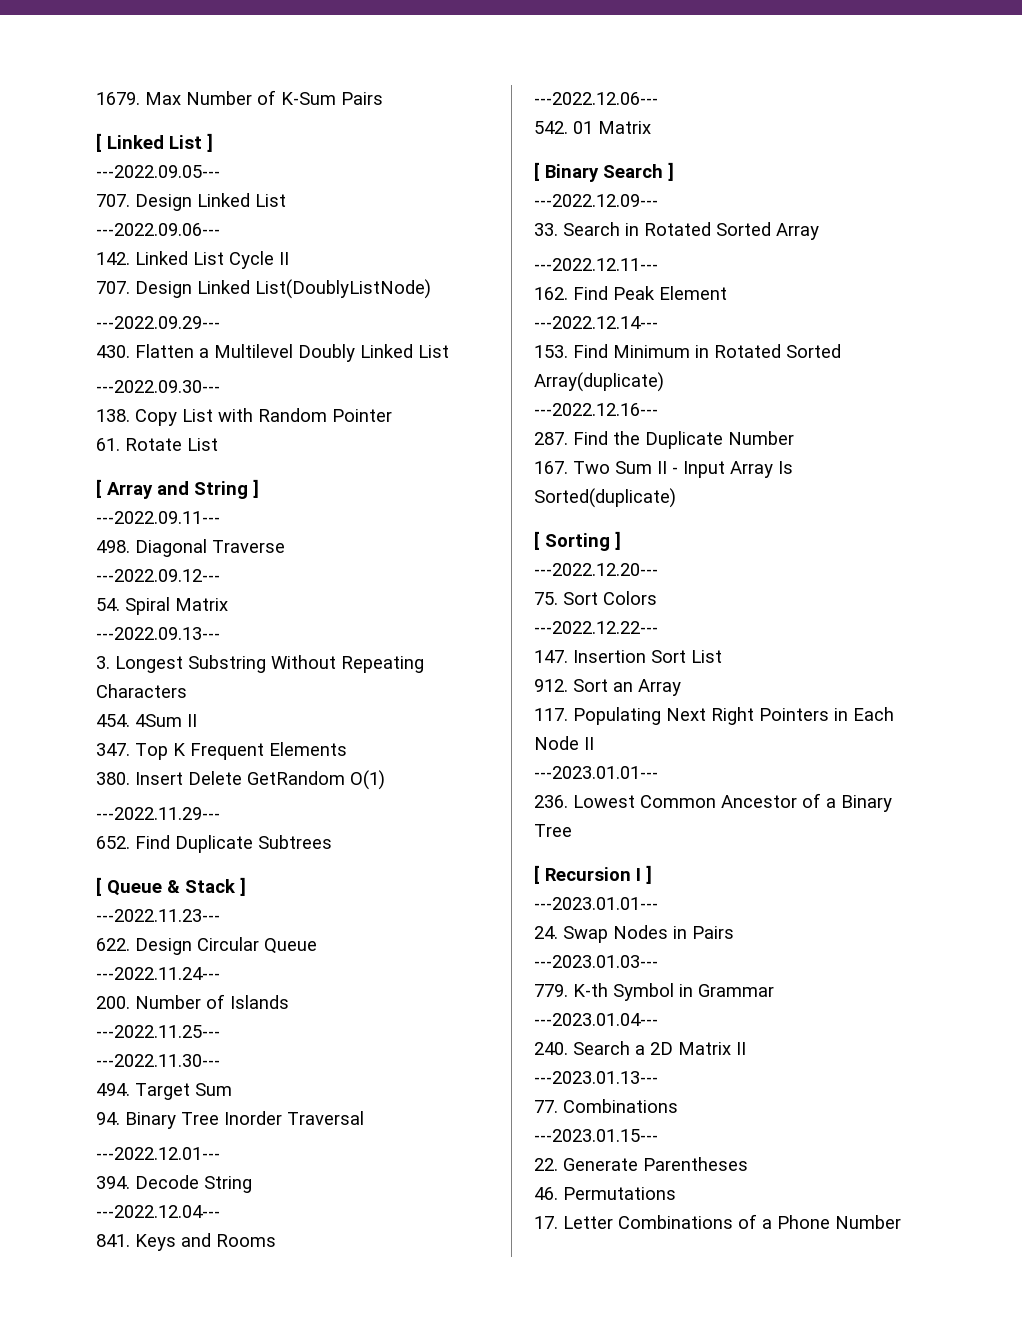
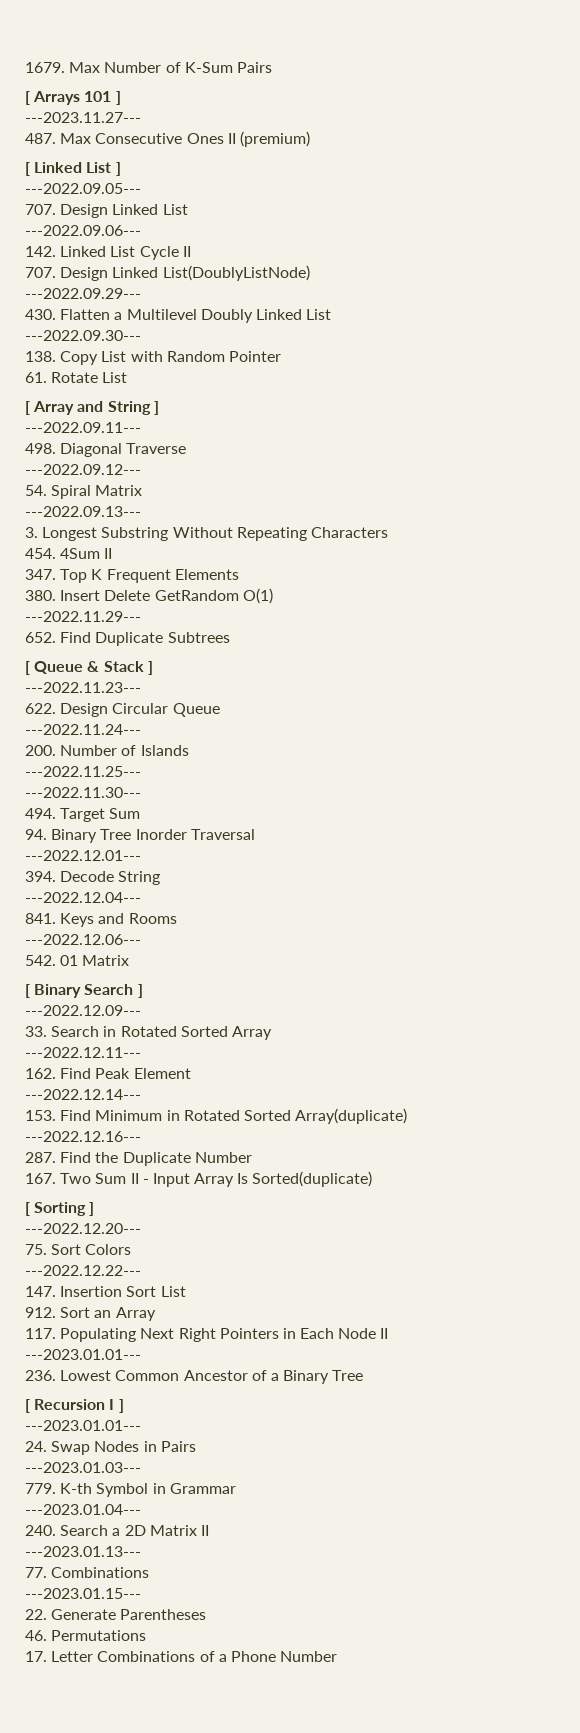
(383, 98) none -> [25,91,121,105] [25,112,141,123] [25,131,310,147] // [ Arrays 101 ] // ---2023.11.27--- // 487. Max Consecutive Ones II (premium)

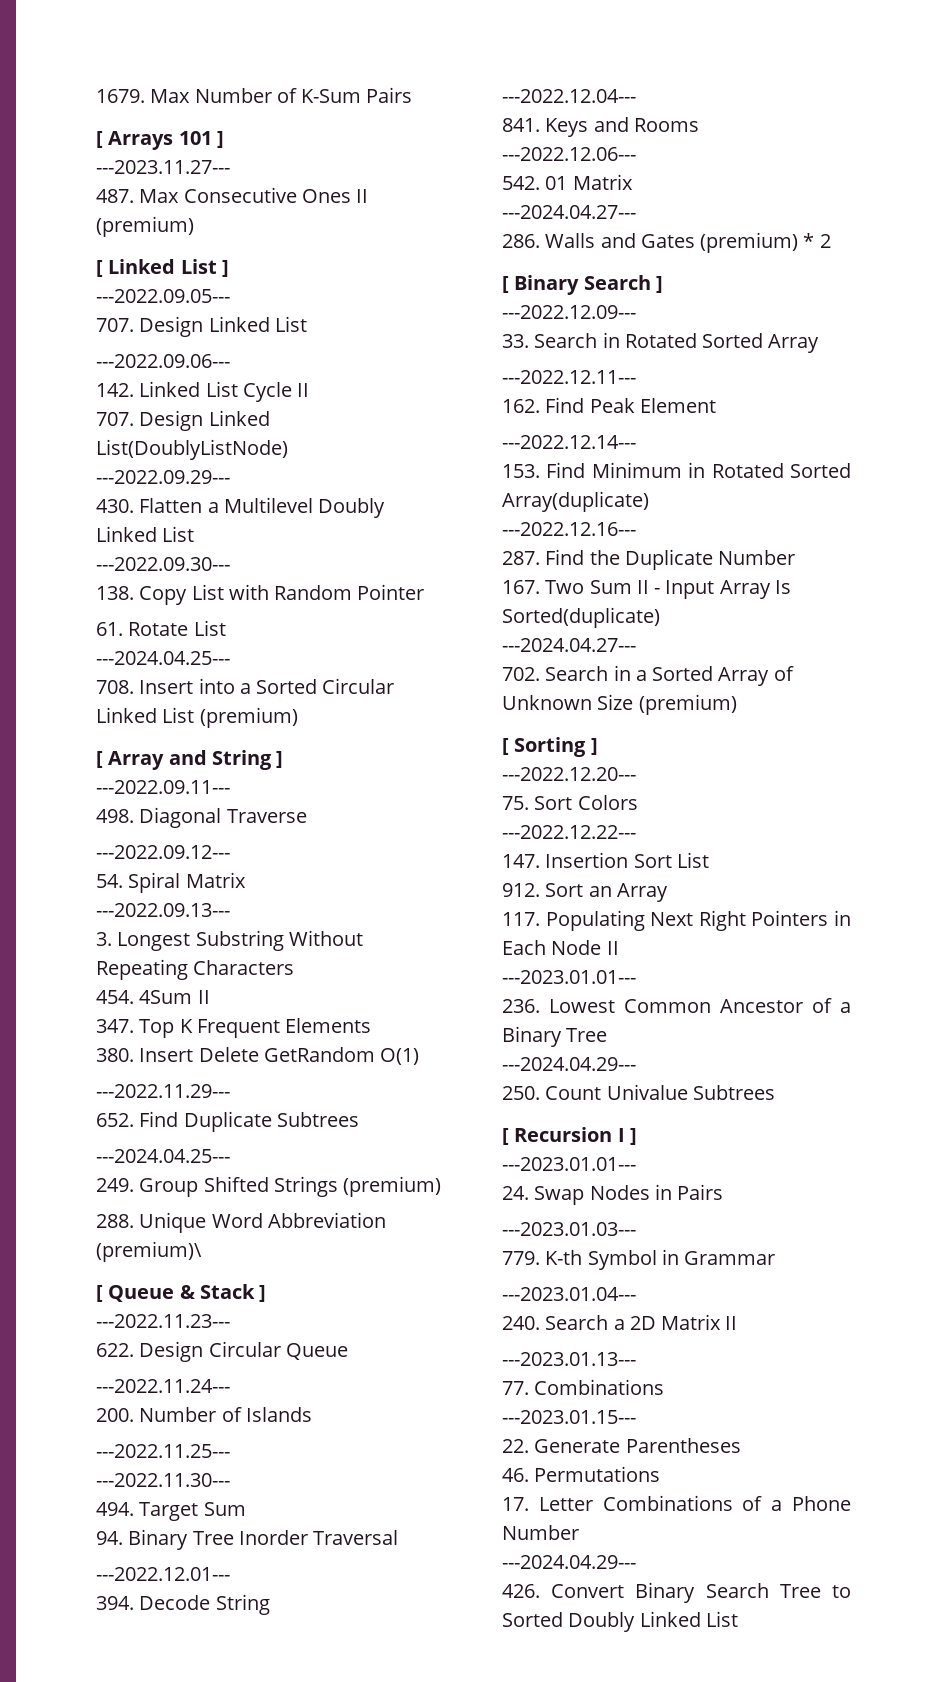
(128, 377) none -> [96,651,230,665] [96,678,395,694] [96,707,298,728] // ---2024.04.25--- // 708. Insert into a Sorted Circular Linked List (premium)
(230, 637) none -> [96,1149,230,1163] [96,1176,442,1197] [96,1212,386,1233] [96,1241,202,1262] // ---2024.04.25--- // 249. Group Shifted Strings (premium) // 288. Unique Word Abbreviation (premium)\
(130, 960) none -> [502,205,636,219] [502,232,831,253] // ---2024.04.27--- // 286. Walls and Gates (premium) * 2
(373, 1179) none -> [502,638,636,652] [502,665,794,686] [502,694,737,715] // ---2024.04.27--- // 702. Search in a Sorted Array of Unknown Size (premium)
(364, 1375) none -> [502,1057,636,1071] [502,1084,775,1100] // ---2024.04.29--- // 250. Count Univalue Subtrees
(338, 1656) none -> [502,1555,636,1569] [502,1582,851,1603] [502,1611,738,1632] // ---2024.04.29--- // 426. Convert Binary Search Tree to Sorted Doubly Linked List

